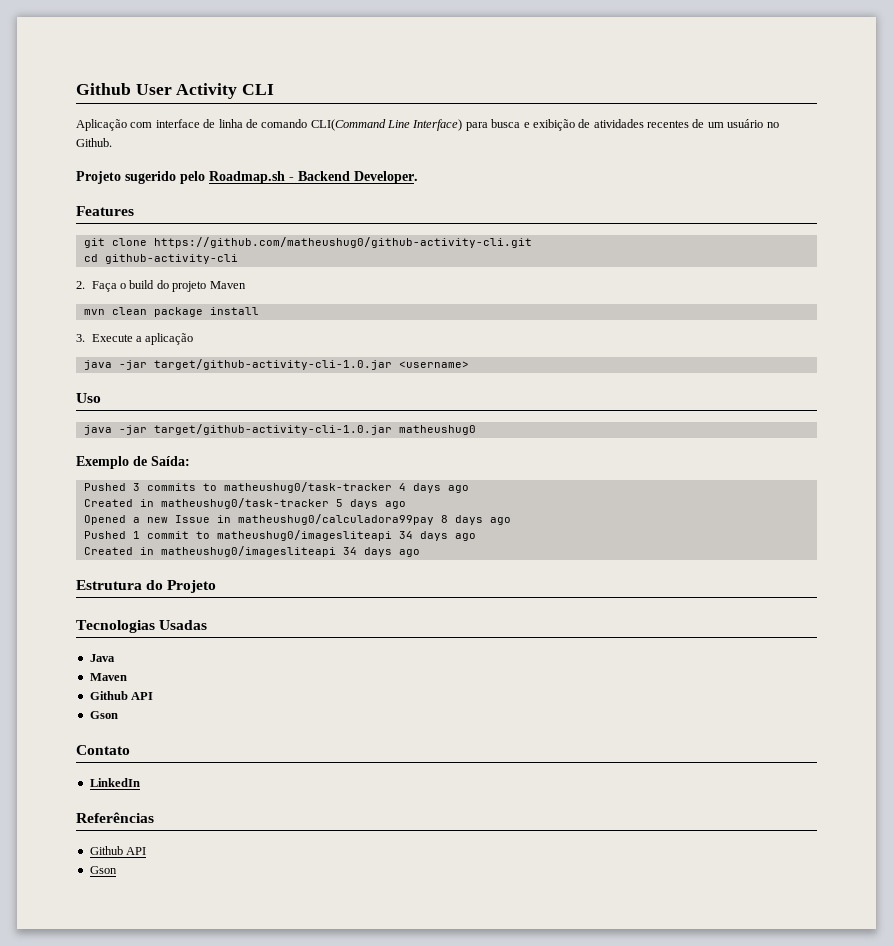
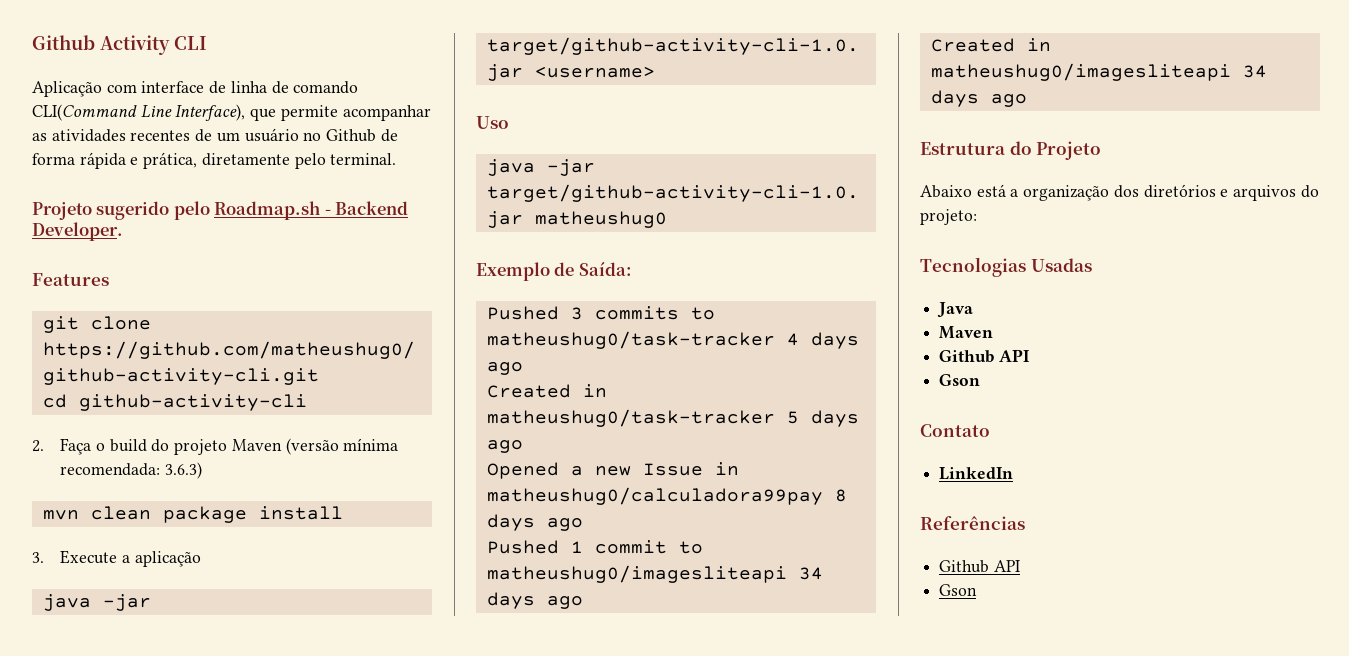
[76,83,172,95] Github User -> [32,35,95,50] Github
[412,119,591,131] Interface) para busca e exibição de -> [175,104,431,121] [32,133,47,141] Interface), que permite acompanhar as
[76,138,112,147] Github. -> [326,129,398,142] [32,152,397,169] Github de forma rápida e prática, diretamente pelo terminal.
(246, 285) none -> [285,438,399,455] [60,462,202,479] (versão mínima recomendada: 3.6.3)
(217, 586) none -> [920,184,1319,201] [920,209,977,225] // Abaixo está a organização dos diretórios e arquivos do projeto:

